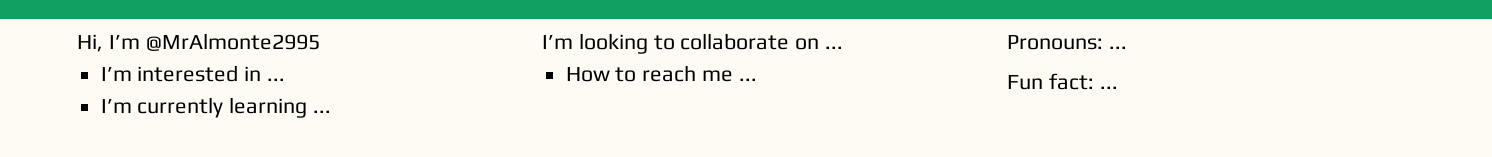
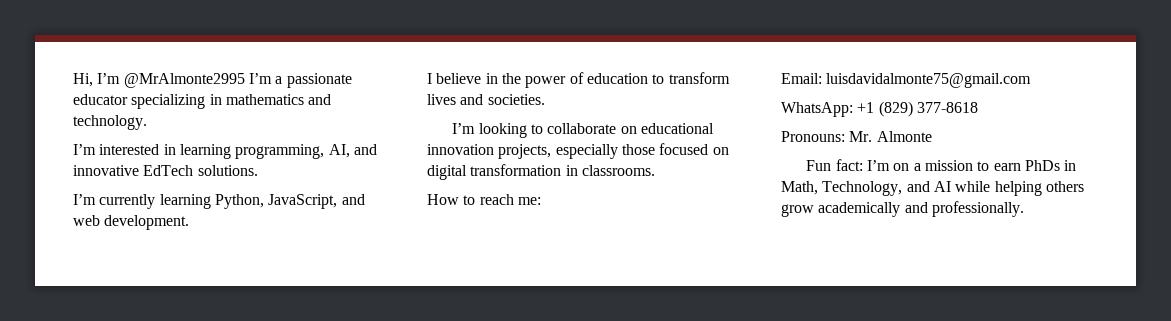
[100,65,286,82] [100,97,332,118] // I’m interested in ... // I’m currently learning ... -> [248,73,352,88] [73,94,332,109] [73,115,147,130] [73,144,377,159] [73,165,258,176] [73,194,365,209] [73,215,190,230] [427,72,730,88] [427,94,545,105] I’m a passionate educator specializing in mathematics and technology. // I’m interested in learning programming, AI, and innovative EdTech solutions. // I’m currently learning Python, JavaScript, and web development. // I believe in the power of education to transform lives and societies.
[825,46,844,49] [565,65,757,82] ... // How to reach me ... -> [640,123,714,134] [427,143,729,159] [427,164,655,180] [427,194,541,205] [781,73,1032,88] [781,101,978,117] educational innovation projects, especially those focused on digital transformation in classrooms. // How to reach me: // Email: luisdavidalmonte75@gmail.com // WhatsApp: +1 (829) 377-8618
[1108,46,1127,49] ... -> [849,131,932,142] Mr. Almonte
[1099,86,1118,89] ... -> [866,160,1077,171] [781,181,1084,196] [781,201,1024,217] I’m on a mission to earn PhDs in Math, Technology, and AI while helping others grow academically and professionally.

